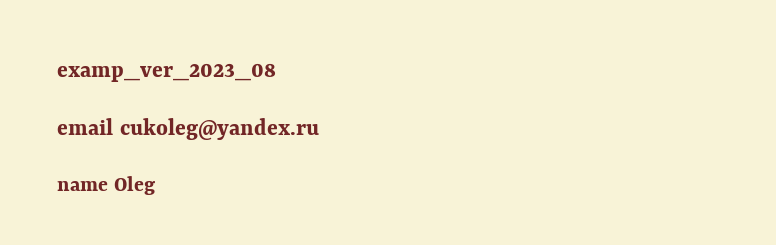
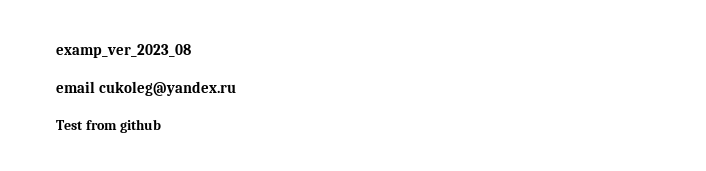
[57,176,156,195] name Oleg -> [56,119,161,133] Test from github

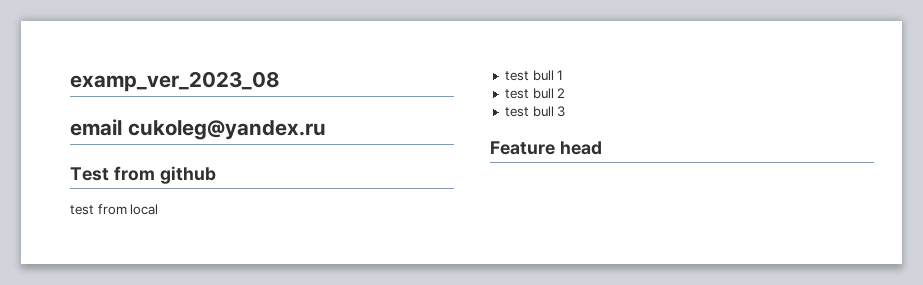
(161, 126) none -> [70,204,159,215] [504,70,564,81] [504,88,566,99] [504,106,566,117] [490,141,602,155] // test from local // test bull 1 // test bull 2 // test bull 3 // Feature head

